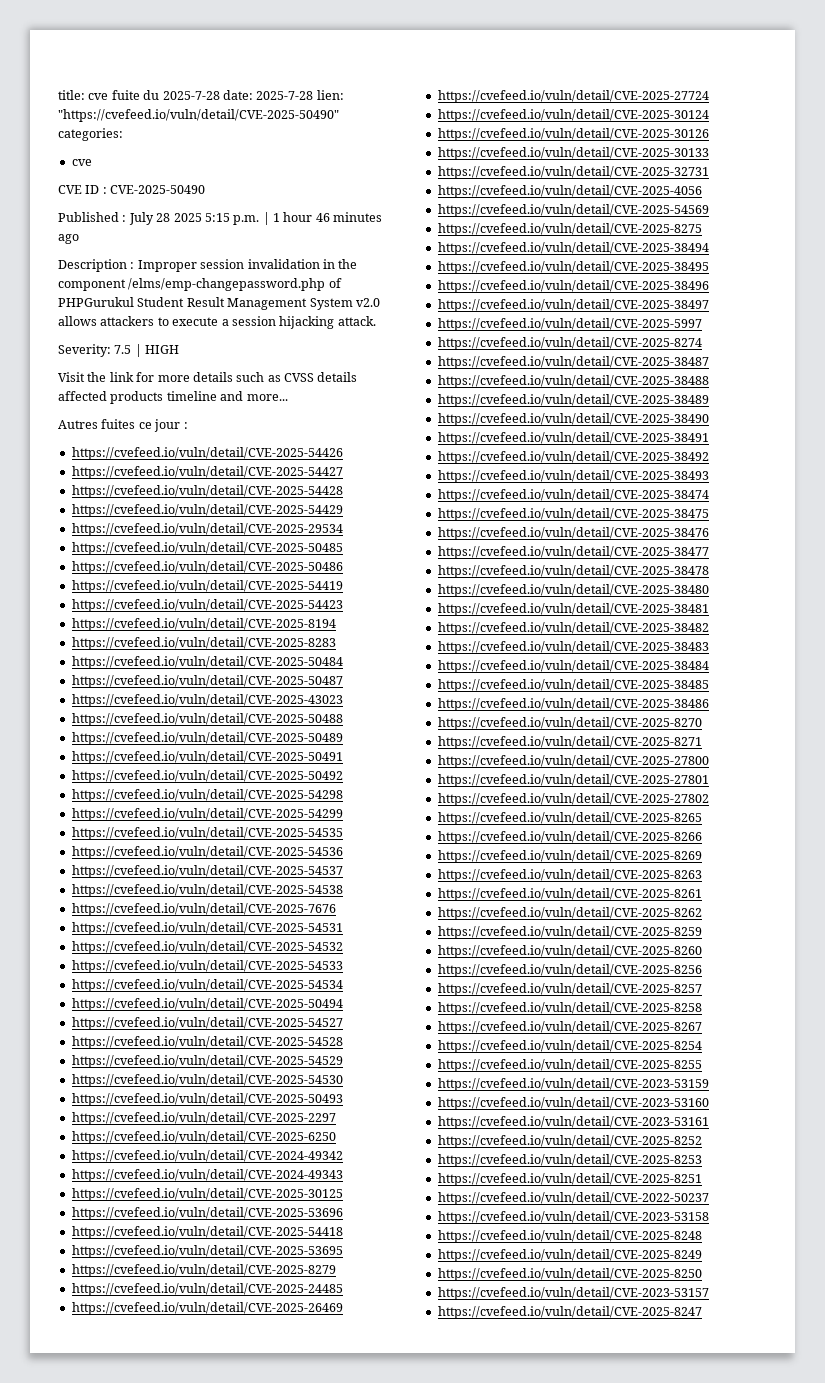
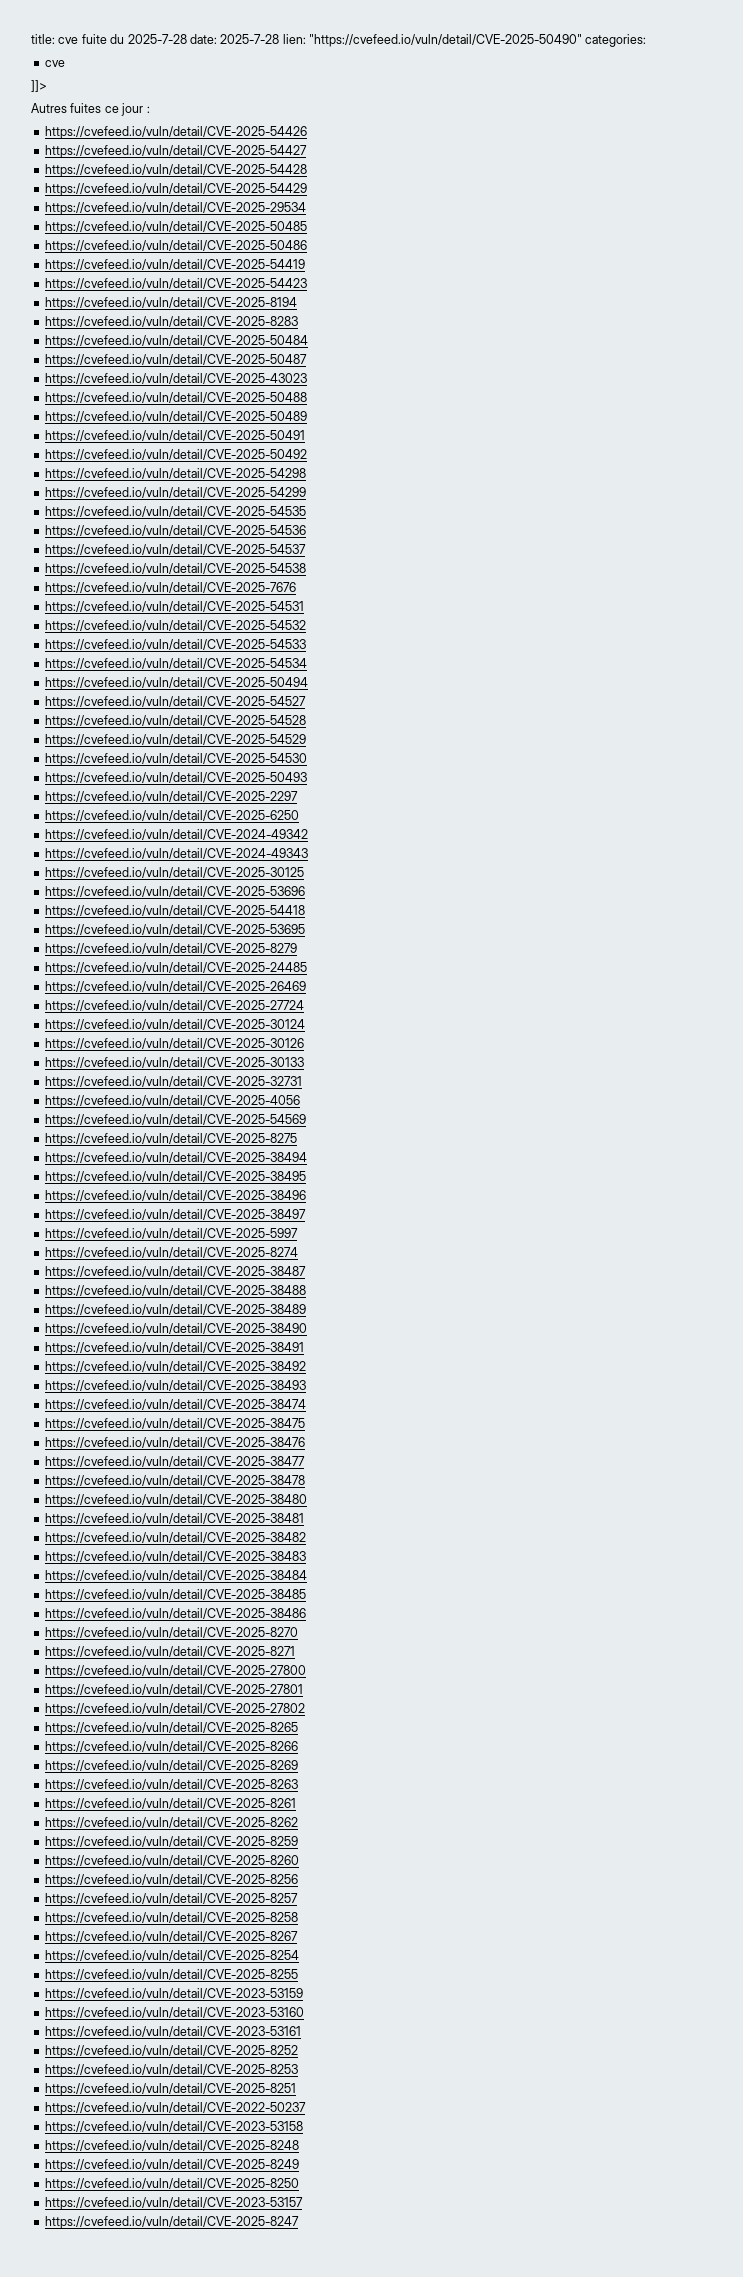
[58,185,206,194] [58,212,383,225] [58,234,79,244] [58,259,358,272] [58,278,342,291] [58,297,380,310] [58,316,376,329] [58,344,180,357] [58,372,358,382] [58,391,288,404] CVE ID : CVE-2025-50490 // Published : July 28 2025 5:15 p.m. | 1 hour 46 minutes ago // Description : Improper session invalidation in the component /elms/emp-changepassword.php of PHPGurukul Student Result Management System v2.0 allows attackers to execute a session hijacking attack. // Severity: 7.5 | HIGH // Visit the link for more details such as CVSS details affected products timeline and more... -> [31,80,47,92] ]]>

